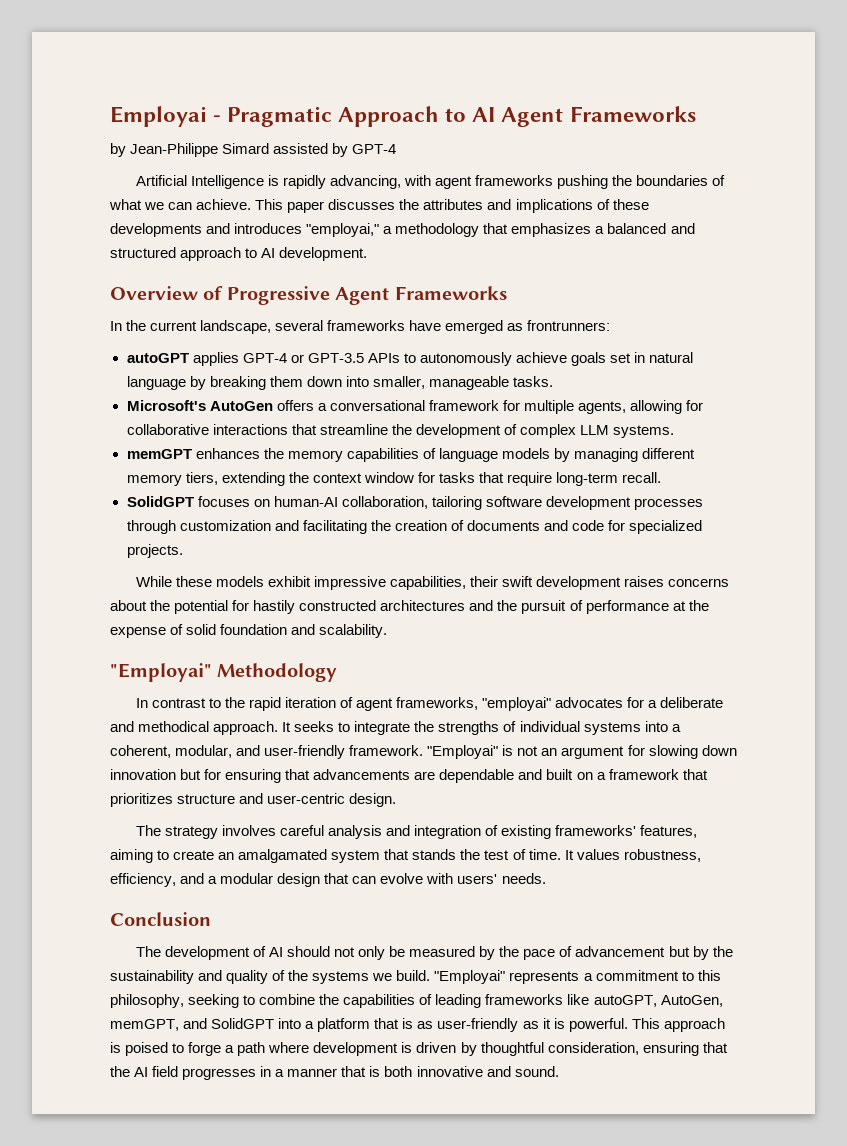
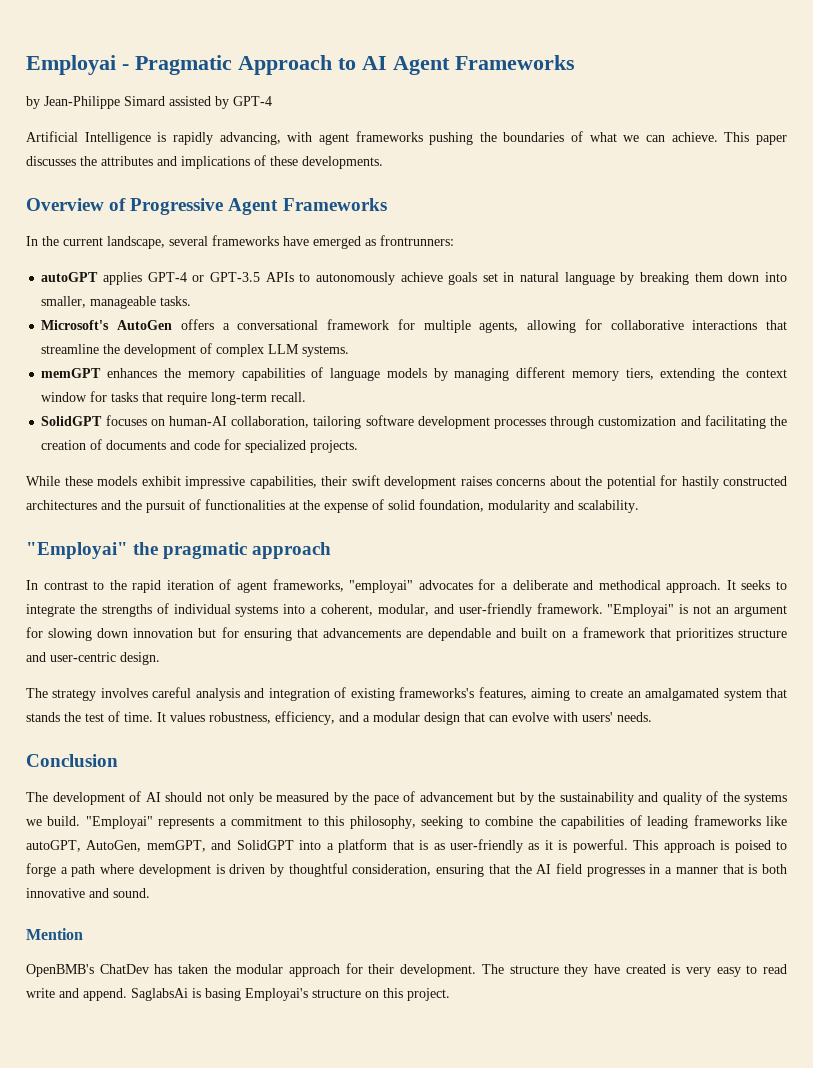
[110,223,695,237] [110,247,368,261] developments and introduces "employai," a methodology that emphasizes a balanced and structured approach to AI development. -> [302,156,383,169] developments.
[585,600,669,614] performance -> [205,499,285,510] functionalities
[220,624,288,635] foundation -> [419,499,550,513] foundation, modularity
[217,663,338,682] Methodology -> [133,542,332,559] the pragmatic approach
[555,825,637,836] frameworks' -> [399,687,475,698] frameworks's
(559, 1071) none -> [26,928,83,940] [26,963,788,977] [26,988,450,1001] // Mention // OpenBMB's ChatDev has taken the modular approach for their development. The structure they have created is very easy to read write and append. SaglabsAi is basing Employai's structure on this project.

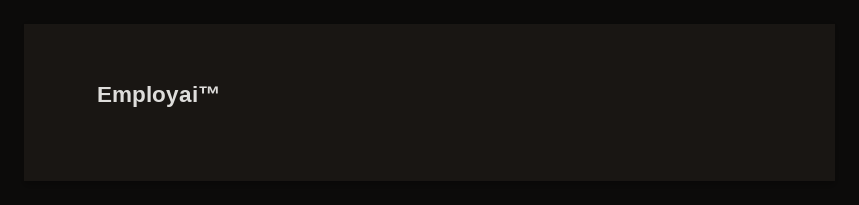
[26,55,575,75] [26,96,272,109] [26,131,787,145] [26,155,383,169] [26,198,387,215] [26,235,454,249] [41,272,787,285] [41,296,192,309] [41,319,788,333] [41,343,350,357] [41,367,787,381] [41,391,307,405] [41,415,788,429] [41,439,359,453] [26,475,787,489] [26,499,639,513] [26,542,332,559] [26,579,787,593] [26,603,787,617] [26,627,787,641] [26,652,160,665] [26,687,788,701] [26,711,652,725] [26,754,118,767] [26,791,787,805] [26,815,788,829] [26,839,788,853] [26,863,787,877] [26,888,150,898] [26,928,83,940] [26,963,788,977] [26,988,450,1001] Employai - Pragmatic Approach to AI Agent Frameworks // by Jean-Philippe Simard assisted by GPT-4 // Artificial Intelligence is rapidly advancing, with agent frameworks pushing the boundaries of what we can achieve. This paper discusses the attributes and implications of these developments. // Overview of Progressive Agent Frameworks // In the current landscape, several frameworks have emerged as frontrunners: // autoGPT applies GPT-4 or GPT-3.5 APIs to autonomously achieve goals set in natural language by breaking them down into smaller, manageable tasks. // Microsoft's AutoGen offers a conversational framework for multiple agents, allowing for collaborative interactions that streamline the development of complex LLM systems. // memGPT enhances the memory capabilities of language models by managing different memory tiers, extending the context window for tasks that require long-term recall. // SolidGPT focuses on human-AI collaboration, tailoring software development processes through customization and facilitating the creation of documents and code for specialized projects. // While these models exhibit impressive capabilities, their swift development raises concerns about the potential for hastily constructed architectures and the pursuit of functionalities at the expense of solid foundation, modularity and scalability. // "Employai" the pragmatic approach // In contrast to the rapid iteration of agent frameworks, "employai" advocates for a deliberate and methodical approach. It seeks to integrate the strengths of individual systems into a coherent, modular, and user-friendly framework. "Employai" is not an argument for slowing down innovation but for ensuring that advancements are dependable and built on a framework that prioritizes structure and user-centric design. // The strategy involves careful analysis and integration of existing frameworks's features, aiming to create an amalgamated system that stands the test of time. It values robustness, efficiency, and a modular design that can evolve with users' needs. // Conclusion // The development of AI should not only be measured by the pace of advancement but by the sustainability and quality of the systems we build. "Employai" represents a commitment to this philosophy, seeking to combine the capabilities of leading frameworks like autoGPT, AutoGen, memGPT, and SolidGPT into a platform that is as user-friendly as it is powerful. This approach is poised to forge a path where development is driven by thoughtful consideration, ensuring that the AI field progresses in a manner that is both innovative and sound. // Mention // OpenBMB's ChatDev has taken the modular approach for their development. The structure they have created is very easy to read write and append. SaglabsAi is basing Employai's structure on this project. -> [97,86,221,107] Employai™

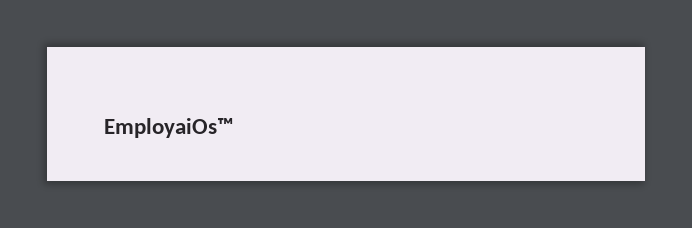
[97,86,221,107] Employai™ -> [104,118,234,138] EmployaiOs™

